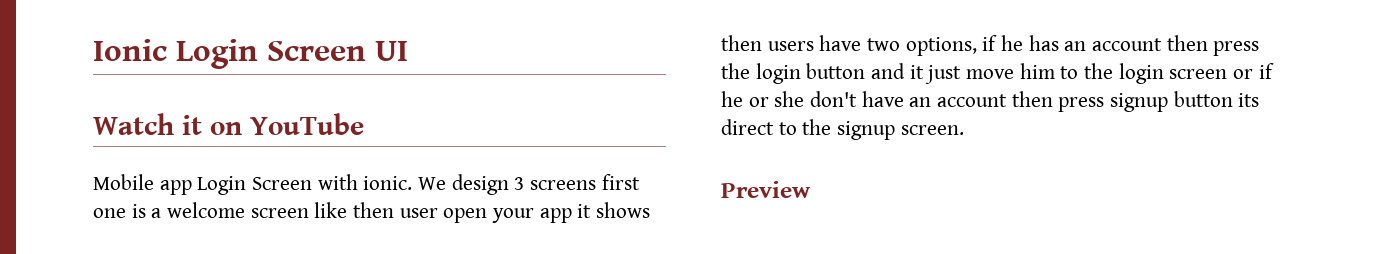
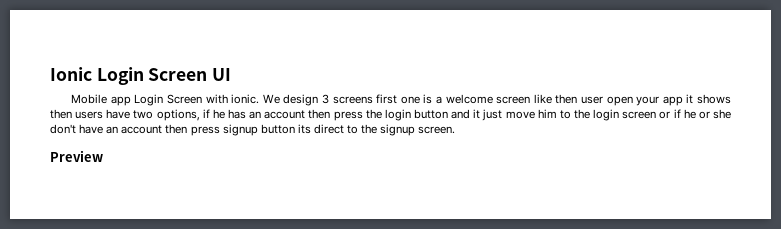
[93,113,364,135] // Watch it on YouTube -> (232, 74) none

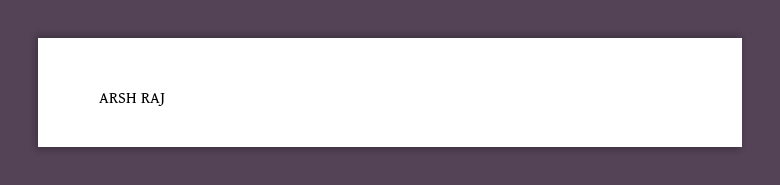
[50,67,232,85] [71,94,731,106] [50,109,731,121] [50,124,456,136] [50,150,103,162] Ionic Login Screen UI // Mobile app Login Screen with ionic. We design 3 screens first one is a welcome screen like then user open your app it shows then users have two options, if he has an account then press the login button and it just move him to the login screen or if he or she don't have an account then press signup button its direct to the signup screen. // Preview -> [99,93,166,106] ARSH RAJ

